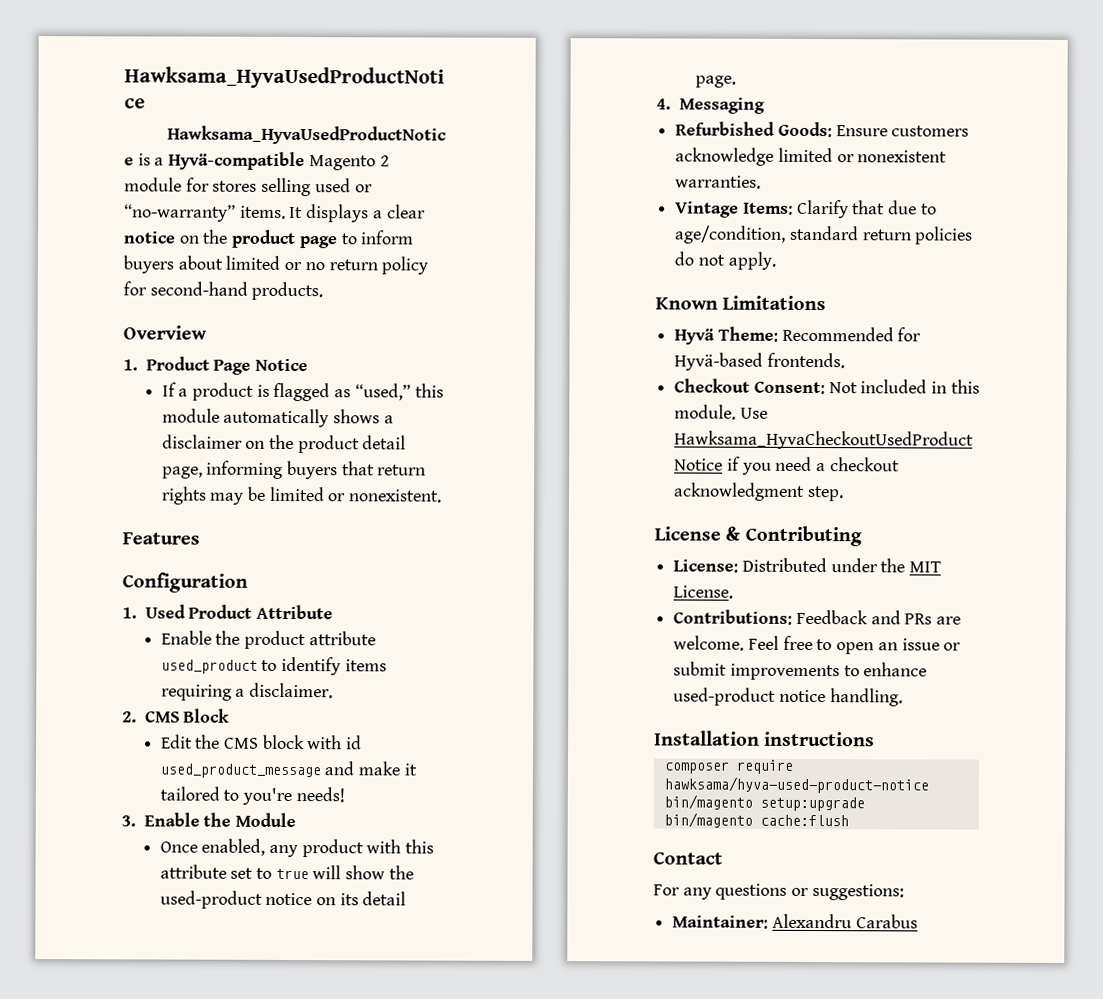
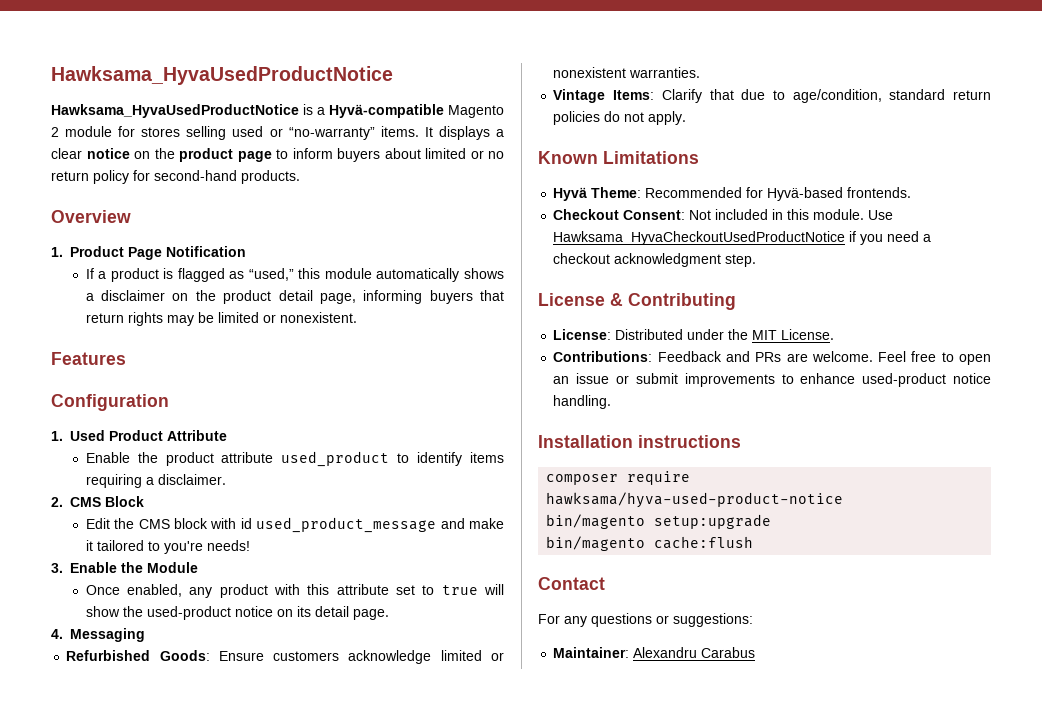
[255,358,309,372] Notice -> [166,246,247,257] Notification

